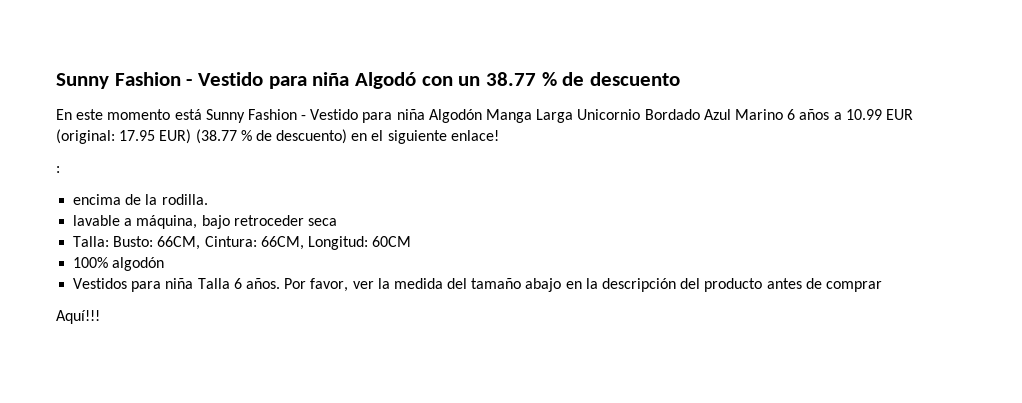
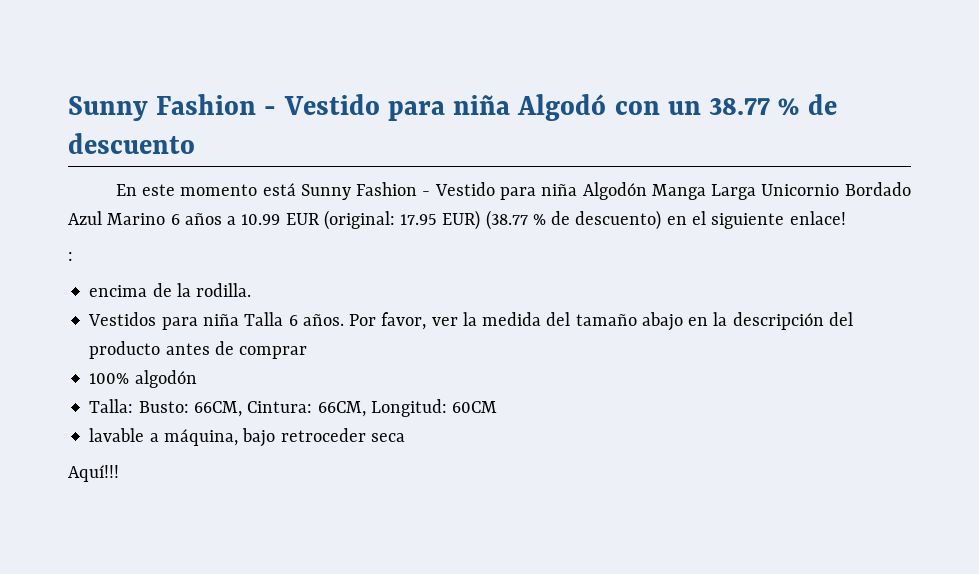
[73,215,337,229] [73,236,412,250] [73,257,165,271] // lavable a máquina, bajo retroceder seca // Talla: Busto: 66CM, Cintura: 66CM, Longitud: 60CM // 100% algodón -> (252, 290) none
(882, 286) none -> [89,370,197,388] [89,399,498,417] [89,428,405,447] // 100% algodón // Talla: Busto: 66CM, Cintura: 66CM, Longitud: 60CM // lavable a máquina, bajo retroceder seca

